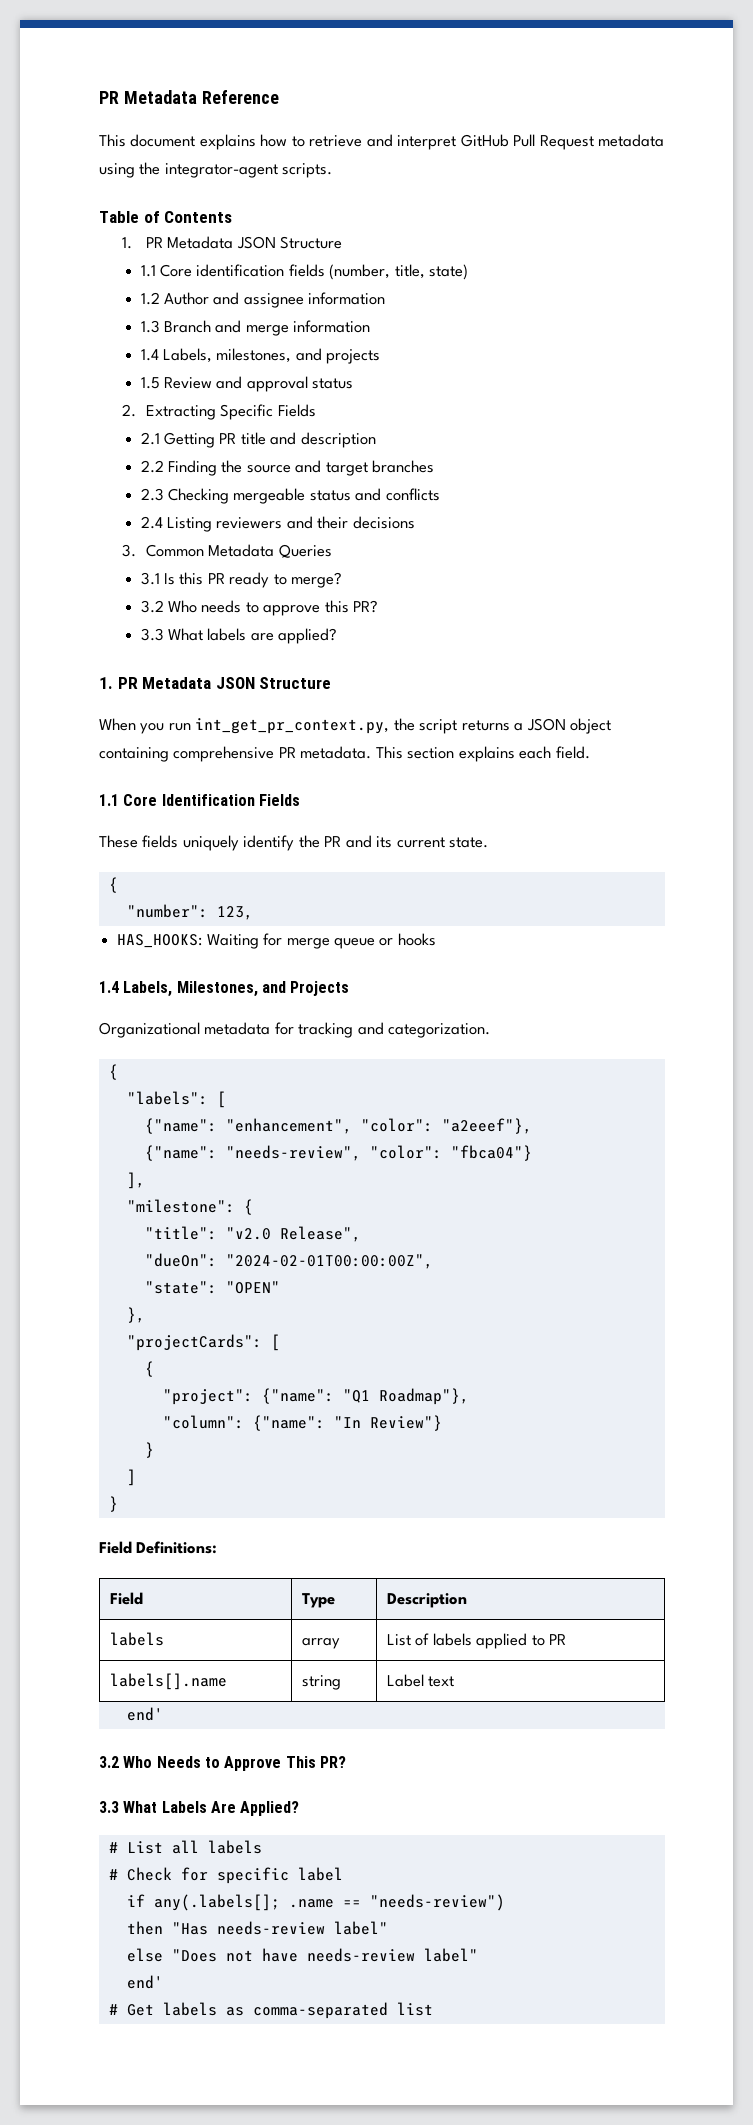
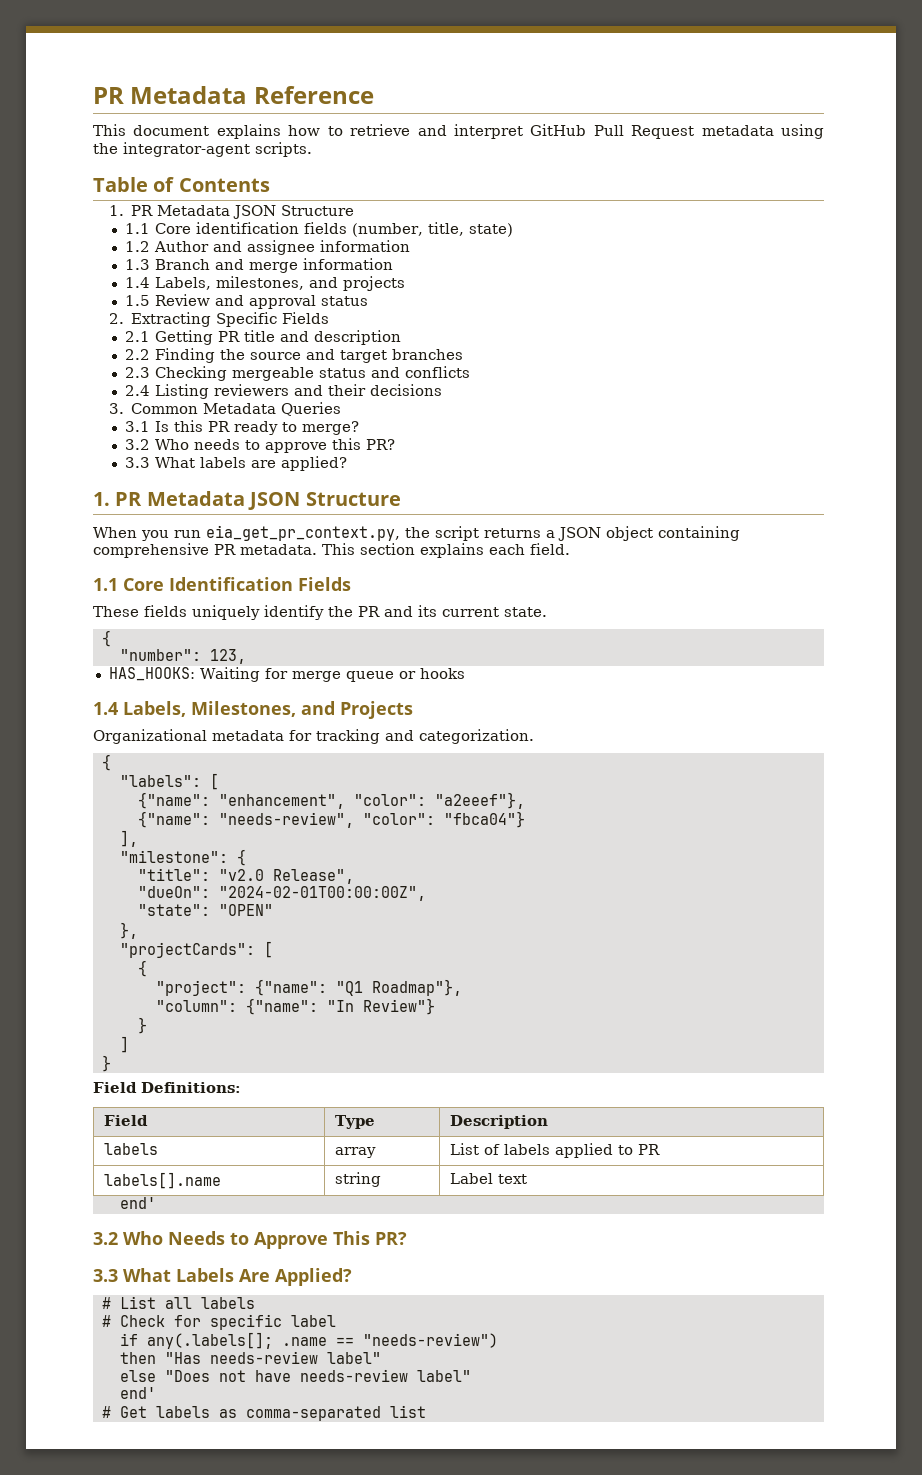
[195,718,390,734] int_get_pr_context.py, -> [206,525,400,541] eia_get_pr_context.py,

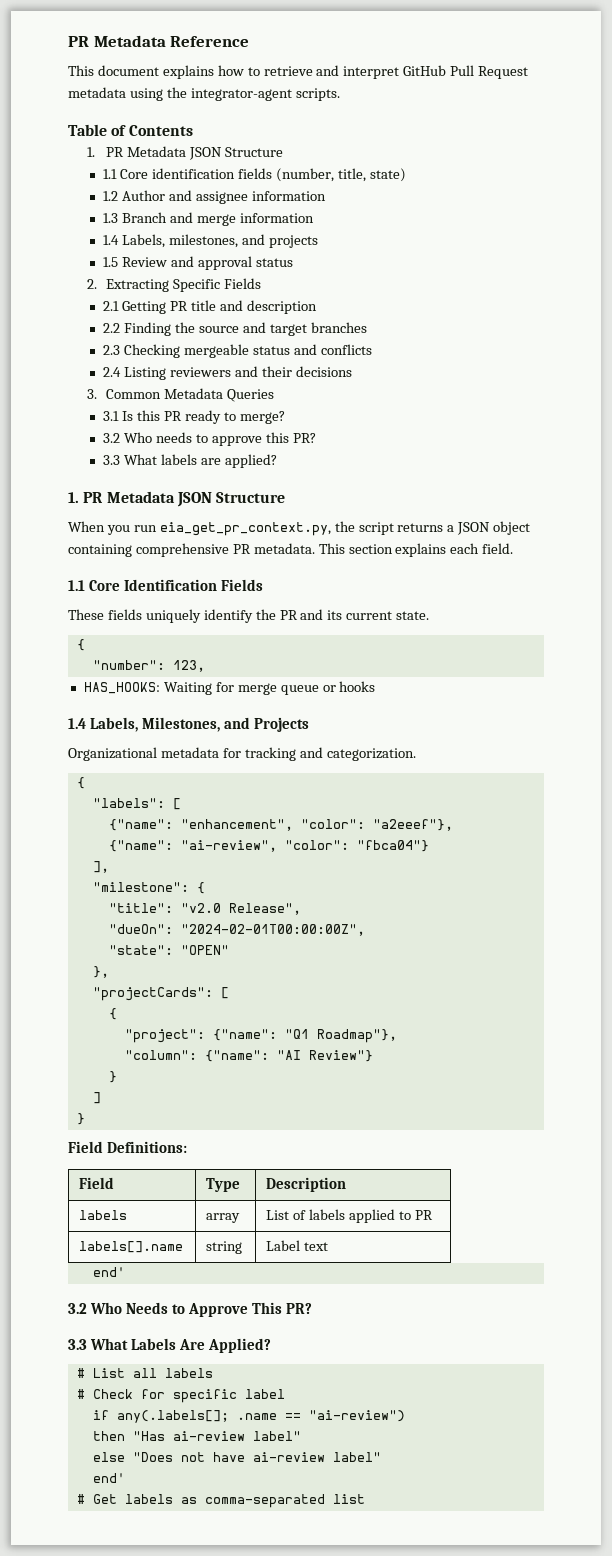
[218,812,354,828] "needs-review", -> [180,840,277,852] "ai-review",
[326,1000,354,1012] "In -> [276,1050,301,1060] "AI
[362,1333,498,1348] "needs-review") -> [308,1410,405,1422] "ai-review")
[209,1351,318,1364] needs-review -> [172,1431,245,1441] ai-review
[299,1369,408,1382] needs-review -> [252,1452,325,1462] ai-review

